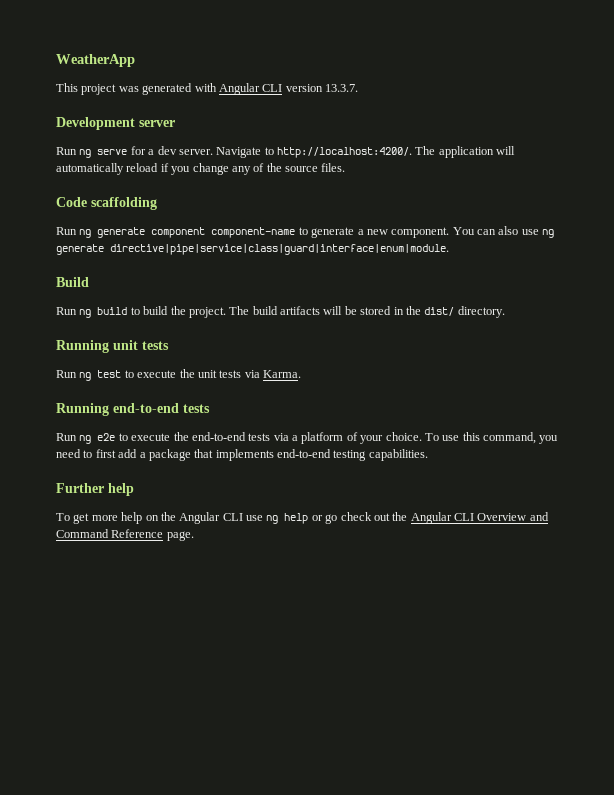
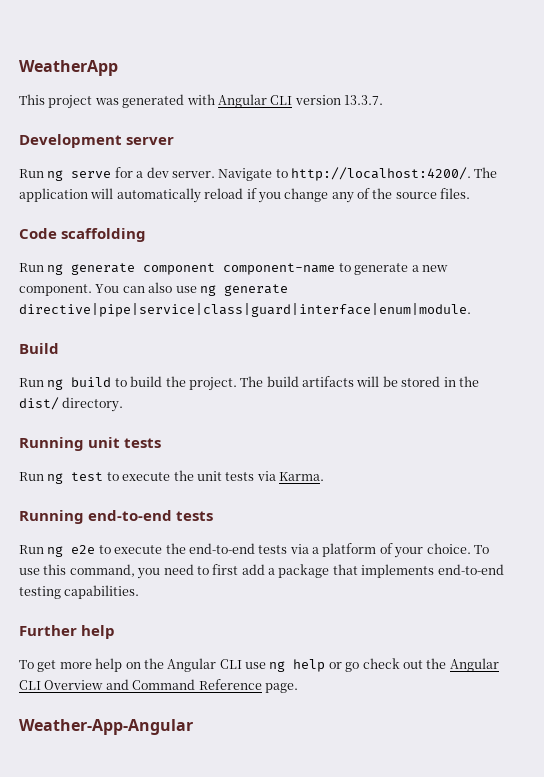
(194, 536) none -> [19,719,193,735] // Weather-App-Angular

